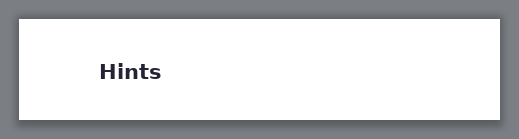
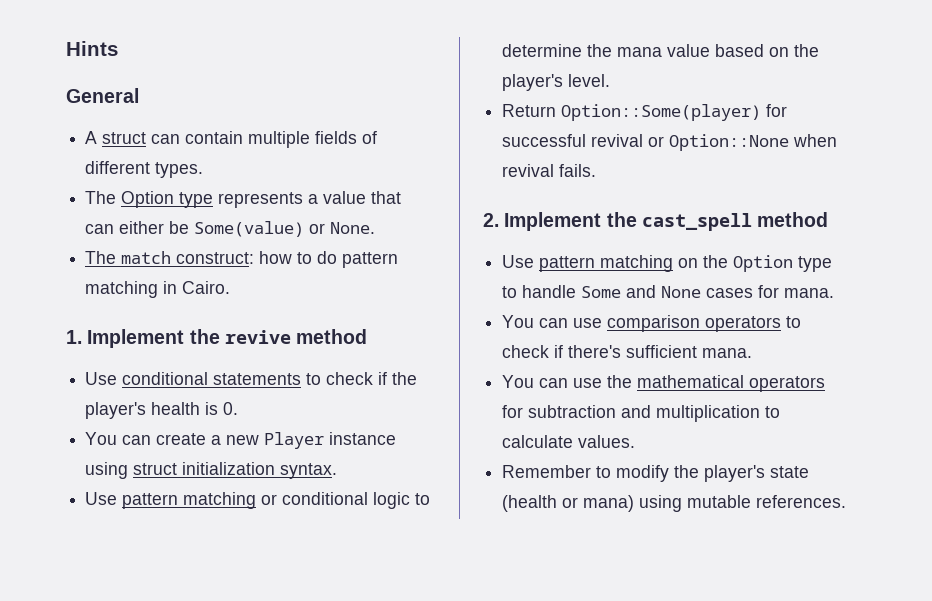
(162, 71) none -> [66,88,139,103] [85,131,378,148] [85,161,204,178] [85,191,402,208] [85,221,376,237] [85,251,399,268] [85,281,231,298] [66,329,368,348] [85,372,418,385] [85,402,239,419] [85,432,397,449] [85,462,338,479] [85,492,431,509] [502,44,820,57] [502,74,611,91] [502,104,788,121] [502,134,838,151] [502,164,597,177] [483,212,829,231] [502,255,833,272] [502,285,835,298] [502,315,802,332] [502,345,753,358] [502,375,826,392] [502,405,781,422] [502,435,636,448] [502,465,810,482] [502,495,847,512] // General // A struct can contain multiple fields of different types. // The Option type represents a value that can either be Some(value) or None. // The match construct: how to do pattern matching in Cairo. // 1. Implement the revive method // Use conditional statements to check if the player's health is 0. // You can create a new Player instance using struct initialization syntax. // Use pattern matching or conditional logic to determine the mana value based on the player's level. // Return Option::Some(player) for successful revival or Option::None when revival fails. // 2. Implement the cast_spell method // Use pattern matching on the Option type to handle Some and None cases for mana. // You can use comparison operators to check if there's sufficient mana. // You can use the mathematical operators for subtraction and multiplication to calculate values. // Remember to modify the player's state (health or mana) using mutable references.

